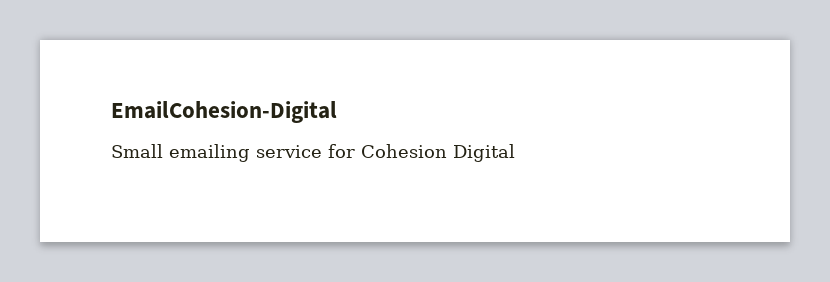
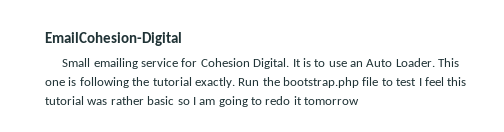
[453,144,515,162] Digital -> [253,58,460,69] [45,77,467,88] [45,96,360,107] Digital. It is to use an Auto Loader. This one is following the tutorial exactly. Run the bootstrap.php file to test I feel this tutorial was rather basic so I am going to redo it tomorrow

